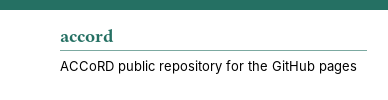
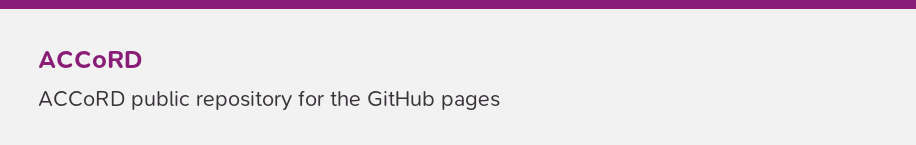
[60,29,114,43] accord -> [38,50,142,69] ACCoRD

